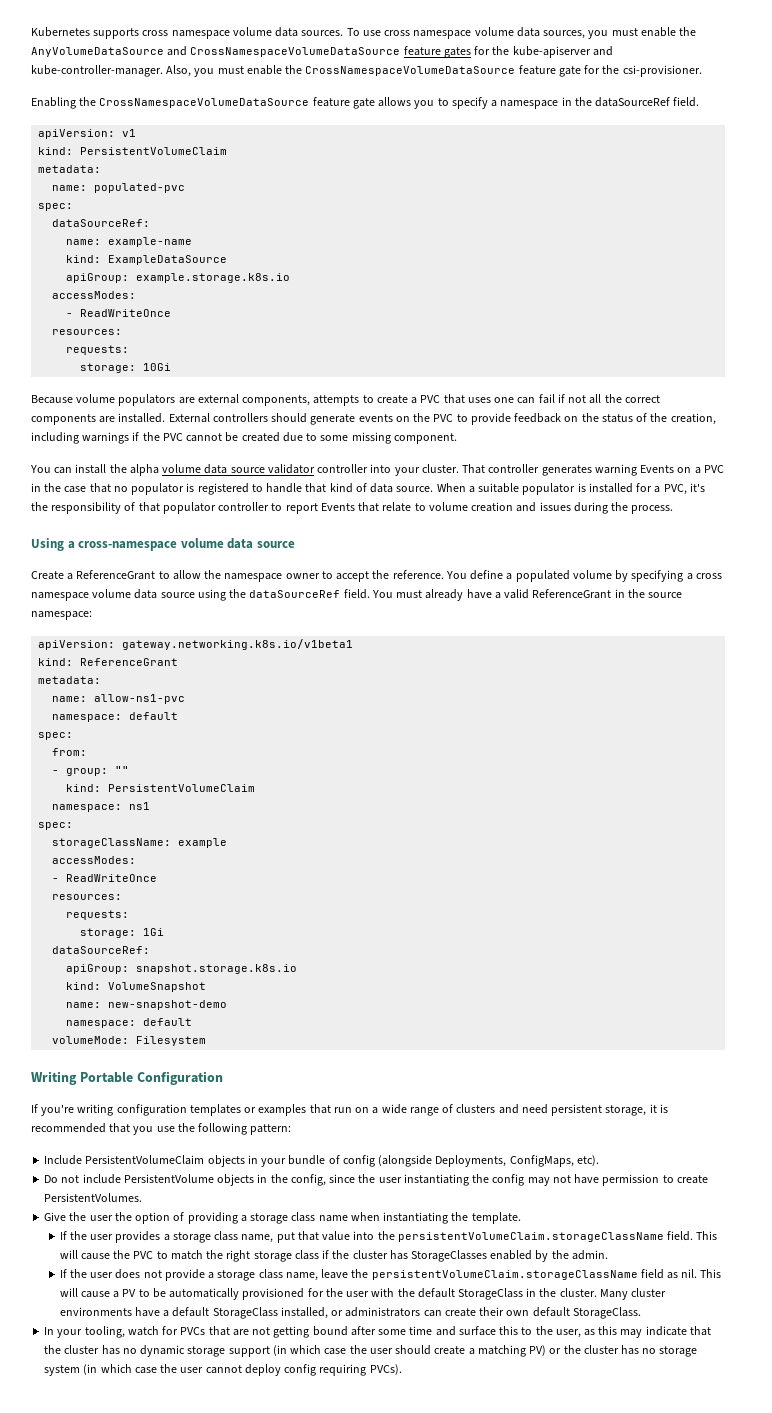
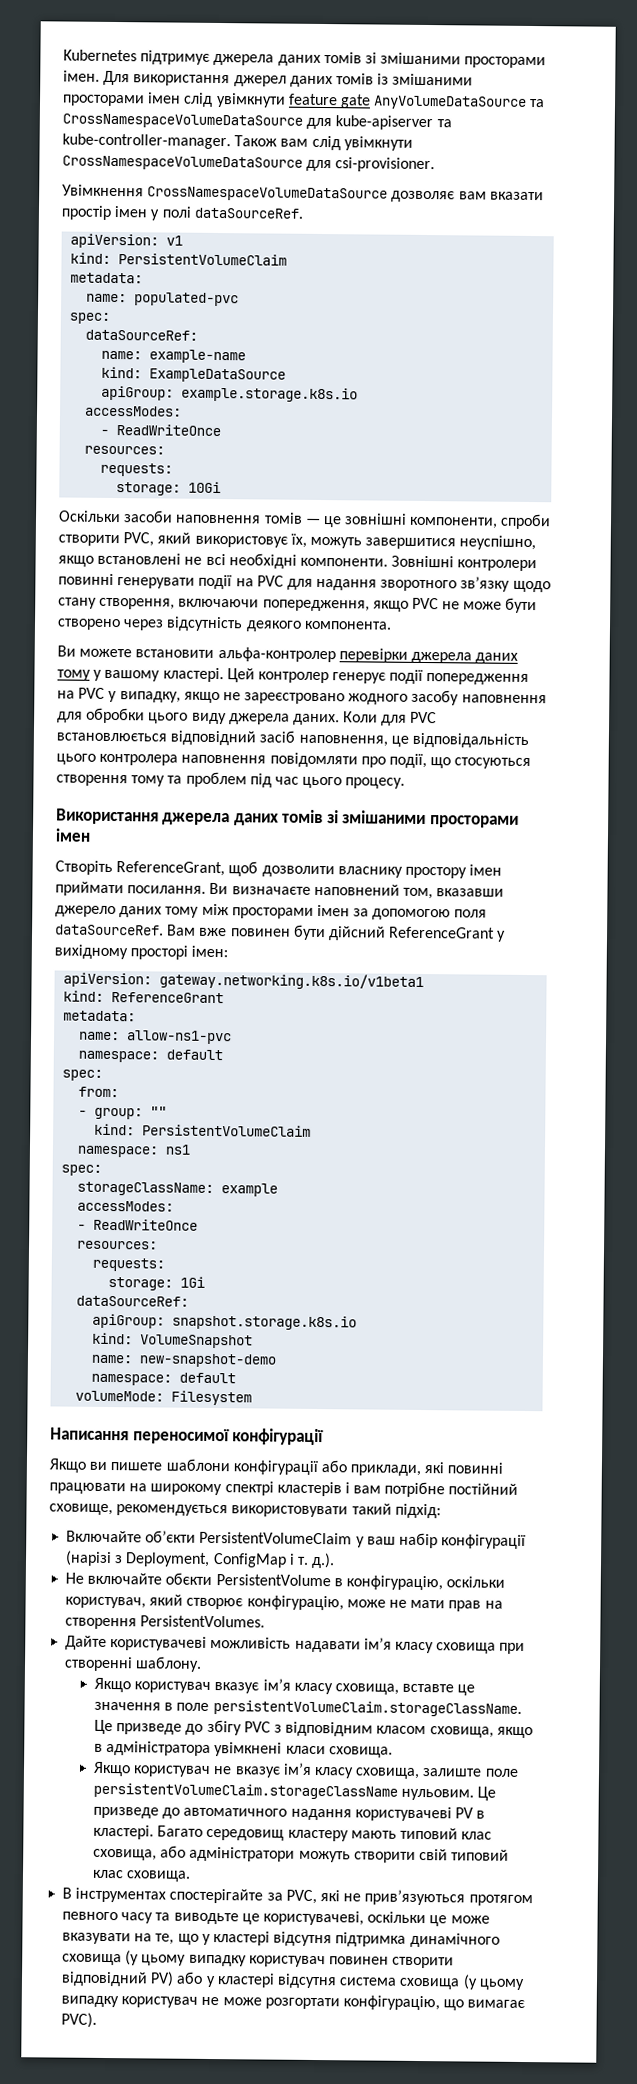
[93,27,697,39] [31,46,613,58] [31,65,702,77] [31,97,700,109] supports cross namespace volume data sources. To use cross namespace volume data sources, you must enable the AnyVolumeDataSource and CrossNamespaceVolumeDataSource feature gates for the kube-apiserver and kube-controller-manager. Also, you must enable the CrossNamespaceVolumeDataSource feature gate for the csi-provisioner. // Enabling the CrossNamespaceVolumeDataSource feature gate allows you to specify a namespace in the dataSourceRef field. -> [140,50,547,69] [63,70,474,88] [62,92,546,110] [62,113,452,131] [62,133,413,151] [62,155,436,173] [62,184,544,203] [61,205,303,221] підтримує джерела даних томів зі змішаними просторами імен. Для використання джерел даних томів із змішаними просторами імен слід увімкнути feature gate AnyVolumeDataSource та CrossNamespaceVolumeDataSource для kube-apiserver та kube-controller-manager. Також вам слід увімкнути CrossNamespaceVolumeDataSource для csi-provisioner. // Увімкнення CrossNamespaceVolumeDataSource дозволяє вам вказати простір імен у полі dataSourceRef.
[31,394,660,406] [31,413,716,425] [31,432,457,444] [30,464,724,476] [31,483,705,495] [31,502,674,514] [31,538,295,551] [31,570,722,582] [31,589,683,601] [31,611,92,620] Because volume populators are external components, attempts to create a PVC that uses one can fail if not all the correct components are installed. External controllers should generate events on the PVC to provide feedback on the status of the creation, including warnings if the PVC cannot be created due to some missing component. // You can install the alpha volume data source validator controller into your cluster. That controller generates warning Events on a PVC in the case that no populator is registered to handle that kind of data source. When a suitable populator is installed for a PVC, it's the responsibility of that populator controller to report Events that relate to volume creation and issues during the process. // Using a cross-namespace volume data source // Create a ReferenceGrant to allow the namespace owner to accept the reference. You define a populated volume by specifying a cross namespace volume data source using the dataSourceRef field. You must already have a valid ReferenceGrant in the source namespace: -> [58,510,552,530] [58,532,537,551] [58,552,538,572] [58,573,551,593] [58,597,538,614] [57,616,392,632] [57,645,519,664] [57,667,530,686] [57,687,547,706] [57,707,438,726] [56,730,529,749] [56,752,532,770] [56,771,406,789] [56,808,519,828] [55,828,91,842] [55,860,503,879] [55,881,505,900] [55,903,488,921] [55,924,507,942] [54,944,229,960] Оскільки засоби наповнення томів — це зовнішні компоненти, спроби створити PVC, який використовує їх, можуть завершитися неуспішно, якщо встановлені не всі необхідні компоненти. Зовнішні контролери повинні генерувати події на PVC для надання зворотного звʼязку щодо стану створення, включаючи попередження, якщо PVC не може бути створено через відсутність деякого компонента. // Ви можете встановити альфа-контролер перевірки джерела даних тому у вашому кластері. Цей контролер генерує події попередження на PVC у випадку, якщо не зареєстровано жодного засобу наповнення для обробки цього виду джерела даних. Коли для PVC встановлюється відповідний засіб наповнення, це відповідальність цього контролера наповнення повідомляти про події, що стосуються створення тому та проблем під час цього процесу. // Використання джерела даних томів зі змішаними просторами імен // Створіть ReferenceGrant, щоб дозволити власнику простору імен приймати посилання. Ви визначаєте наповнений том, вказавши джерело даних тому між просторами імен за допомогою поля dataSourceRef. Вам вже повинен бути дійсний ReferenceGrant у вихідному просторі імен:
[31,1071,223,1085] [31,1104,668,1116] [31,1123,292,1135] [44,1155,599,1167] [44,1174,708,1186] [44,1193,143,1202] [44,1212,521,1224] [59,1231,718,1243] [59,1250,608,1262] [59,1269,722,1281] [59,1288,667,1300] [59,1307,641,1319] [44,1326,711,1338] [44,1345,698,1357] [44,1364,402,1376] Writing Portable Configuration // If you're writing configuration templates or examples that run on a wide range of clusters and need persistent storage, it is recommended that you use the following pattern: // Include PersistentVolumeClaim objects in your bundle of config (alongside Deployments, ConfigMaps, etc). // Do not include PersistentVolume objects in the config, since the user instantiating the config may not have permission to create PersistentVolumes. // Give the user the option of providing a storage class name when instantiating the template. // If the user provides a storage class name, put that value into the persistentVolumeClaim.storageClassName field. This will cause the PVC to match the right storage class if the cluster has StorageClasses enabled by the admin. // If the user does not provide a storage class name, leave the persistentVolumeClaim.storageClassName field as nil. This will cause a PV to be automatically provisioned for the user with the default StorageClass in the cluster. Many cluster environments have a default StorageClass installed, or administrators can create their own default StorageClass. // In your tooling, watch for PVCs that are not getting bound after some time and surface this to the user, as this may indicate that the cluster has no dynamic storage support (in which case the user should create a matching PV) or the cluster has no storage system (in which case the user cannot deploy config requiring PVCs). -> [50,1427,325,1446] [49,1458,504,1477] [49,1481,519,1498] [49,1503,441,1519] [66,1530,527,1550] [65,1550,336,1569] [65,1572,506,1591] [65,1594,503,1612] [65,1615,266,1630] [65,1635,526,1655] [64,1656,203,1672] [94,1677,476,1696] [94,1700,522,1717] [94,1719,533,1739] [94,1740,393,1758] [93,1761,519,1780] [93,1782,497,1801] [93,1806,486,1822] [93,1824,493,1842] [93,1845,510,1863] [92,1869,192,1882] [62,1887,533,1907] [62,1910,490,1927] [62,1931,500,1948] [62,1950,455,1969] [61,1971,525,1991] [61,1995,526,2011] [61,2012,98,2028] Написання переносимої конфігурації // Якщо ви пишете шаблони конфігурації або приклади, які повинні працювати на широкому спектрі кластерів і вам потрібне постійний сховище, рекомендується використовувати такий підхід: // Включайте обʼєкти PersistentVolumeClaim у ваш набір конфігурації (нарізі з Deployment, ConfigMap і т. д.). // Не включайте обєкти PersistentVolume в конфігурацію, оскільки користувач, який створює конфігурацію, може не мати прав на створення PersistentVolumes. // Дайте користувачеві можливість надавати імʼя класу сховища при створенні шаблону. // Якщо користувач вказує імʼя класу сховища, вставте це значення в поле persistentVolumeClaim.storageClassName. Це призведе до збігу PVC з відповідним класом сховища, якщо в адміністратора увімкнені класи сховища. // Якщо користувач не вказує імʼя класу сховища, залиште поле persistentVolumeClaim.storageClassName нульовим. Це призведе до автоматичного надання користувачеві PV в кластері. Багато середовищ кластеру мають типовий клас сховища, або адміністратори можуть створити свій типовий клас сховища. // В інструментах спостерігайте за PVC, які не привʼязуються протягом певного часу та виводьте це користувачеві, оскільки це може вказувати на те, що у кластері відсутня підтримка динамічного сховища (у цьому випадку користувач повинен створити відповідний PV) або у кластері відсутня система сховища (у цьому випадку користувач не може розгортати конфігурацію, що вимагає PVC).

